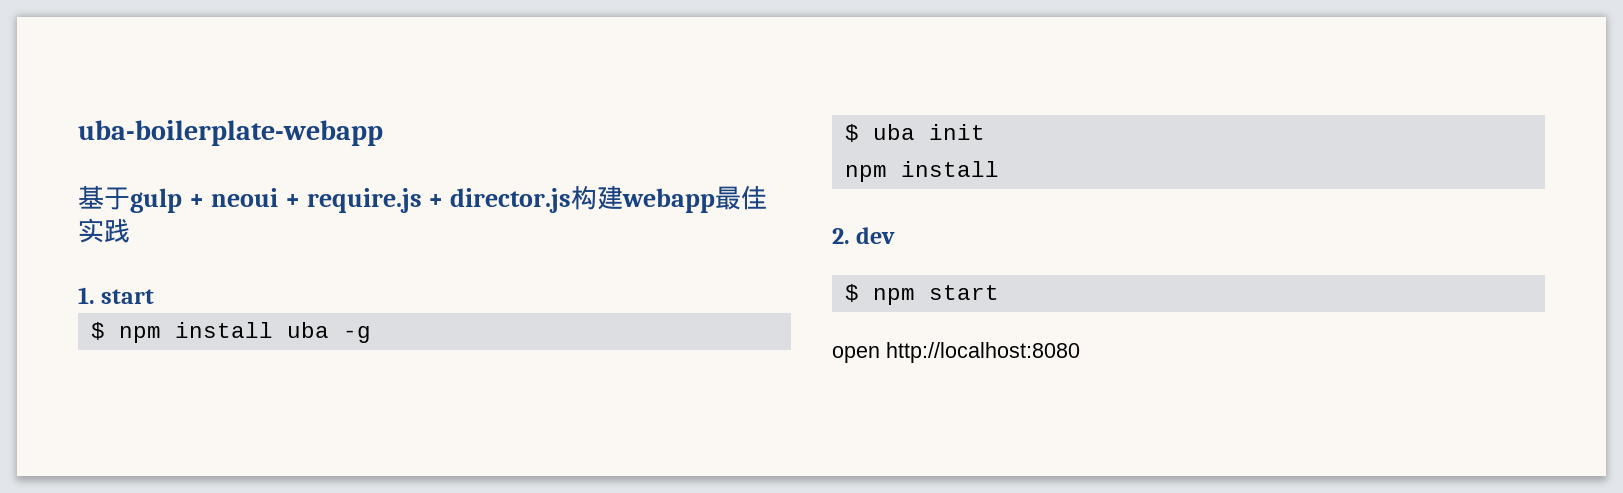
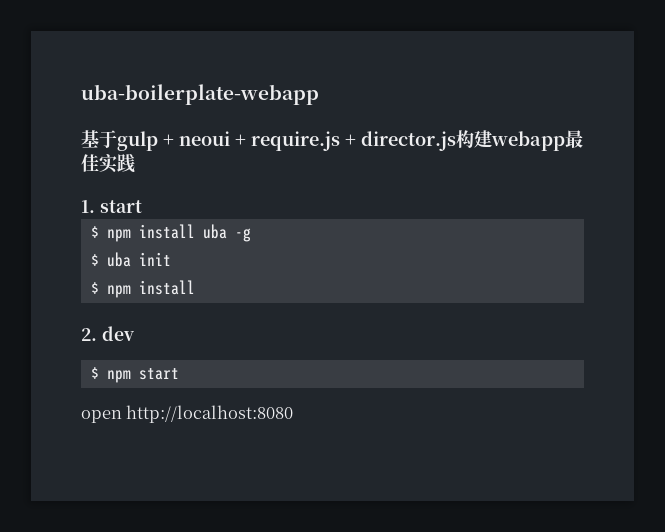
(985, 132) none -> [90,282,99,294] $

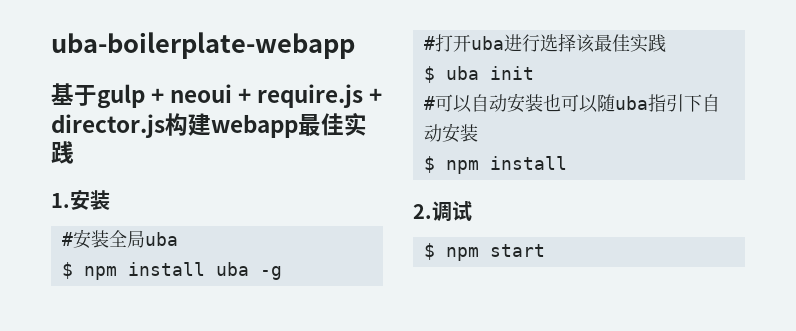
[99,200,142,213] start -> [70,190,110,210] [61,229,178,249] 安装 // #安装全局uba
[90,252,171,267] $ uba init -> [423,33,666,53] [423,66,534,83] [423,93,720,113] [423,123,478,143] #打开uba进行选择该最佳实践 // $ uba init // #可以自动安装也可以随uba指引下自动安装
[101,326,134,341] dev -> [432,201,472,222] 调试
[81,405,294,423] // open http://localhost:8080 -> (545, 250) none

